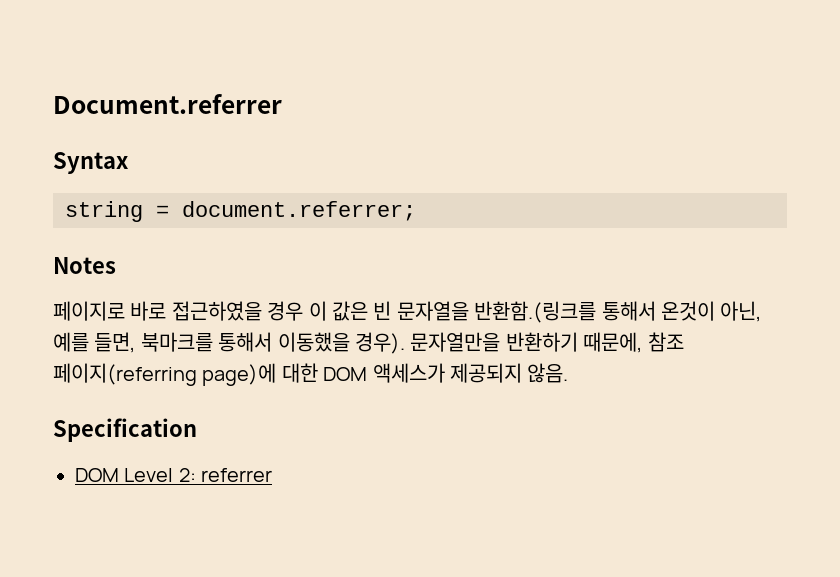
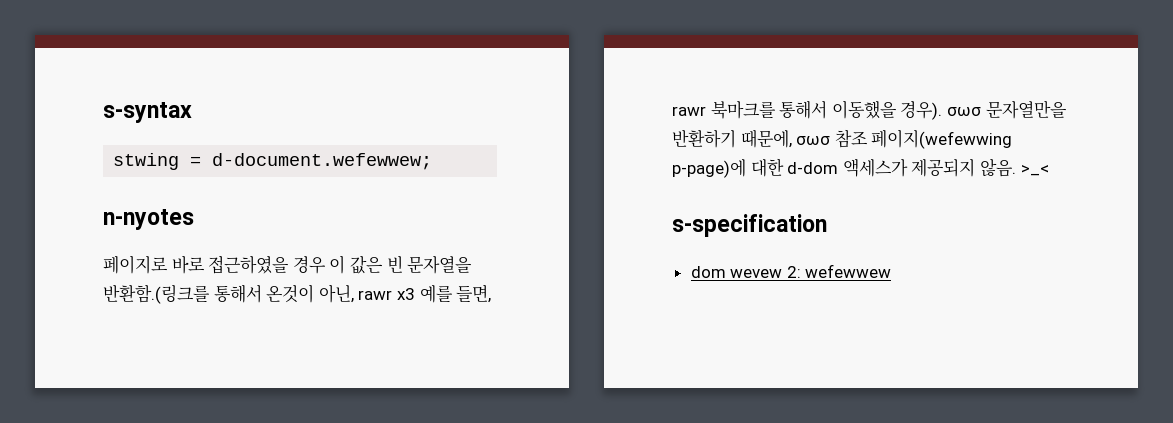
[53,94,282,114] [53,152,128,174] [65,201,416,222] [53,257,116,274] Document.referrer // Syntax // string = document.referrer; // Notes -> [103,102,192,123] [113,153,433,170] [103,209,194,230] s-syntax // stwing = d-document.wefewwew; // n-nyotes
(762, 311) none -> [358,288,415,300] rawr x3
(136, 342) none -> [672,106,706,116] rawr
(405, 343) none -> [946,107,981,116] σωσ
[647,332,684,352] [53,363,569,386] [53,418,197,442] [75,468,273,482] 참조 페이지(referring page)에 대한 DOM 액세스가 제공되지 않음. // Specification // DOM Level 2: referrer -> [796,129,1013,149] [672,158,1049,178] [672,214,827,237] [690,264,892,278] σωσ 참조 페이지(wefewwing p-page)에 대한 d-dom 액세스가 제공되지 않음. >_< // s-specification // dom wevew 2: wefewwew

